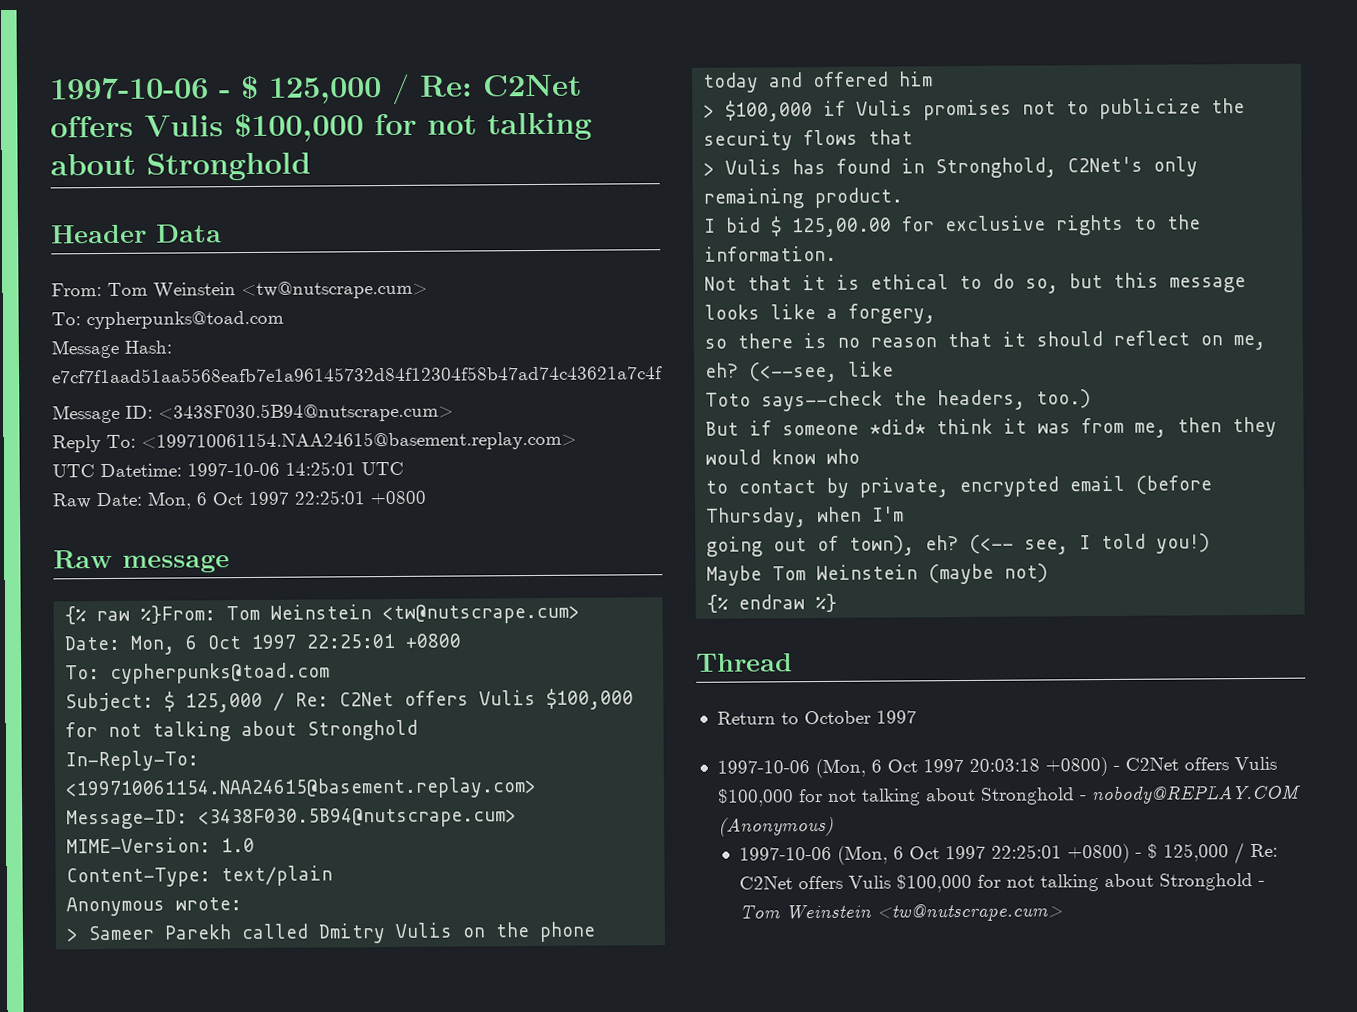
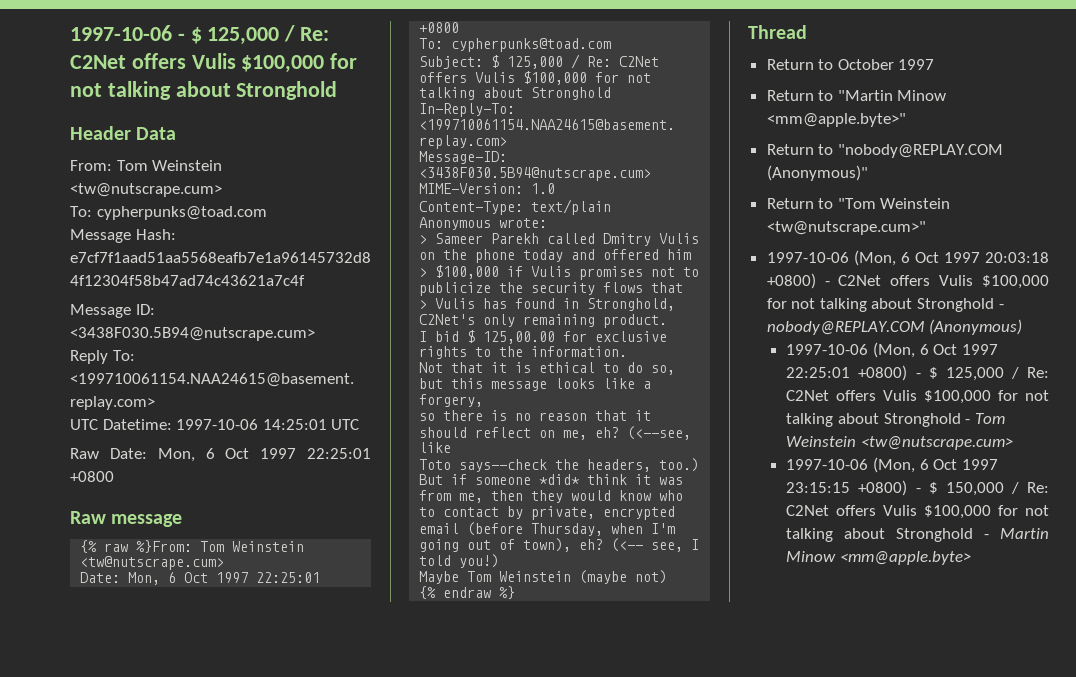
(917, 717) none -> [766,90,947,101] [766,113,906,127] [766,144,1003,158] [766,165,868,181] [766,198,951,209] [766,221,926,235] // Return to "Martin Minow <mm@apple.byte>" // Return to "nobody@REPLAY.COM (Anonymous)" // Return to "Tom Weinstein <tw@nutscrape.cum>"
(1064, 912) none -> [786,457,998,473] [786,480,1049,496] [786,505,1049,519] [786,528,1049,542] [786,551,971,565] // 1997-10-06 (Mon, 6 Oct 1997 23:15:15 +0800) - $ 150,000 / Re: C2Net offers Vulis $100,000 for not talking about Stronghold - Martin Minow <mm@apple.byte>

